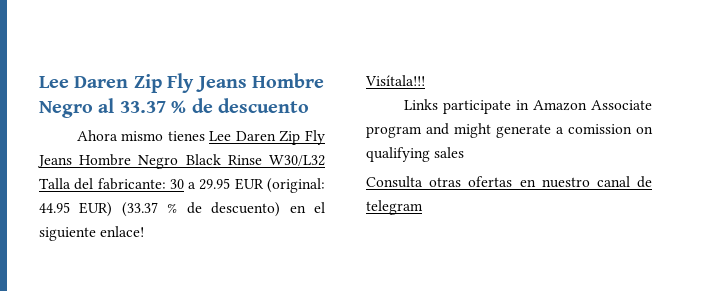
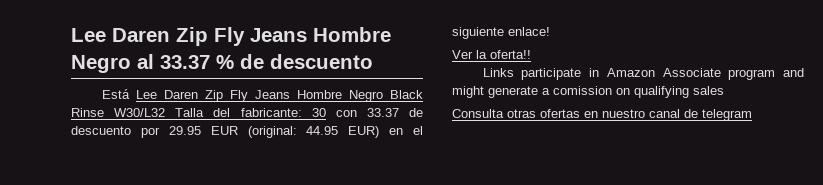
[76,130,205,141] Ahora mismo tienes -> [101,89,130,99] Está
[188,182,197,189] a -> [335,108,423,117] [71,126,160,138] con 33.37 de descuento por
[121,202,281,217] (33.37 % de descuento) -> (380, 132) none
[365,75,425,86] Visítala!!! -> [452,50,531,59] Ver la oferta!!

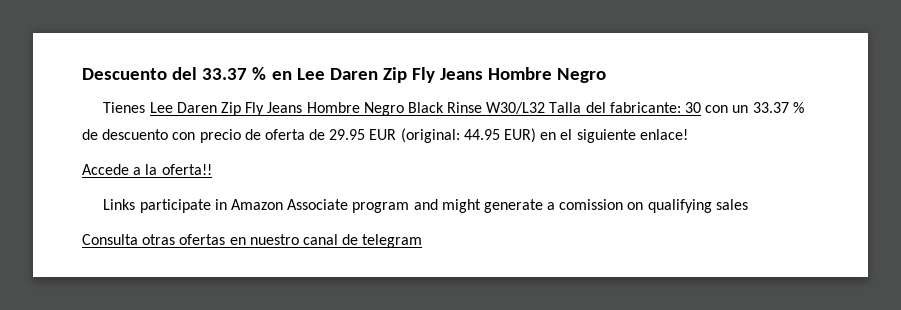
[71,27,391,46] [71,54,373,73] [101,89,130,99] Lee Daren Zip Fly Jeans Hombre Negro al 33.37 % de descuento // Está -> [82,67,607,83] [103,102,146,113] Descuento del 33.37 % en Lee Daren Zip Fly Jeans Hombre Negro // Tienes
[366,108,423,117] [71,126,160,138] 33.37 de descuento por -> [732,102,804,113] [82,129,326,143] un 33.37 % de descuento con precio de oferta de
[452,50,473,59] Ver -> [82,164,142,175] Accede a

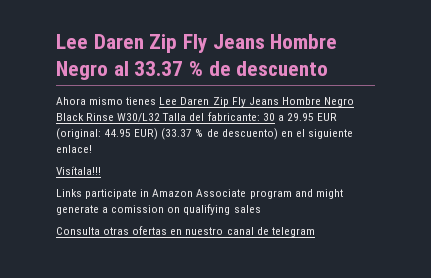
[82,67,607,83] [103,102,146,113] Descuento del 33.37 % en Lee Daren Zip Fly Jeans Hombre Negro // Tienes -> [56,34,338,53] [56,61,329,80] [56,97,157,105] Lee Daren Zip Fly Jeans Hombre Negro al 33.37 % de descuento // Ahora mismo tienes
[705,102,804,113] [82,129,326,143] con un 33.37 % de descuento con precio de oferta de -> [277,115,284,121] a
(537, 135) none -> [161,128,278,140] (33.37 % de descuento)
[82,164,212,175] Accede a la oferta!! -> [56,166,101,175] Visítala!!!

